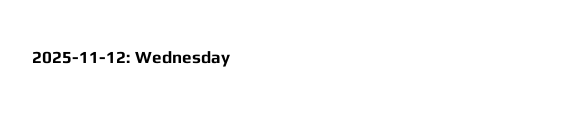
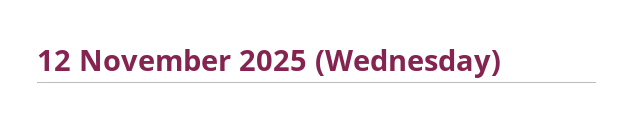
[32,51,230,67] 2025-11-12: Wednesday -> [37,49,501,78] 12 November 2025 (Wednesday)

